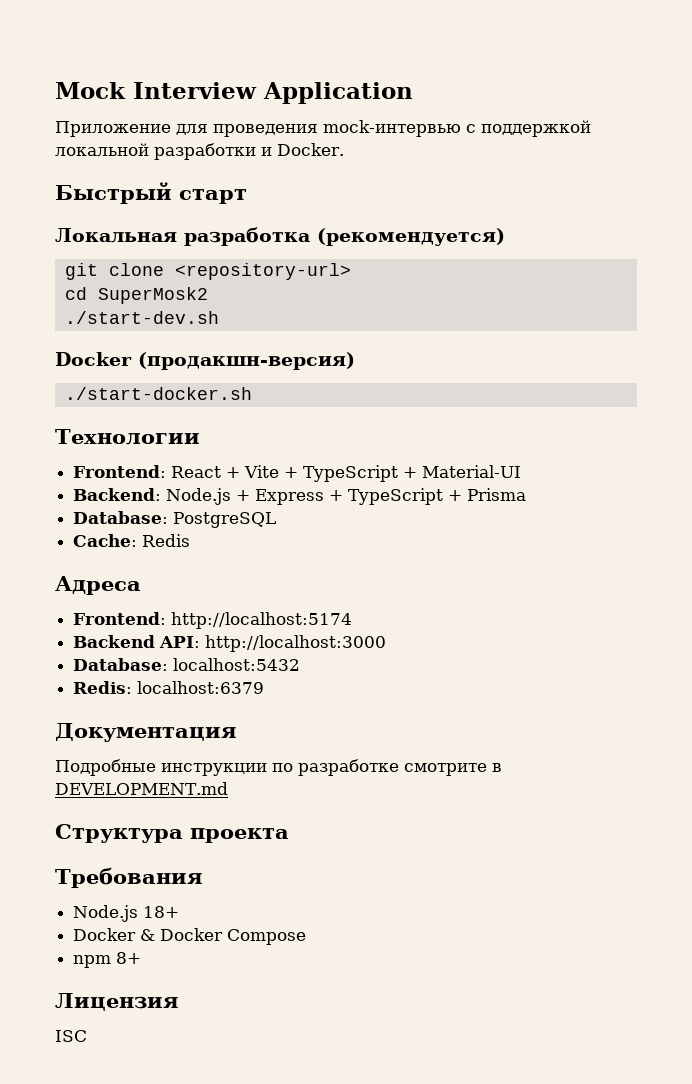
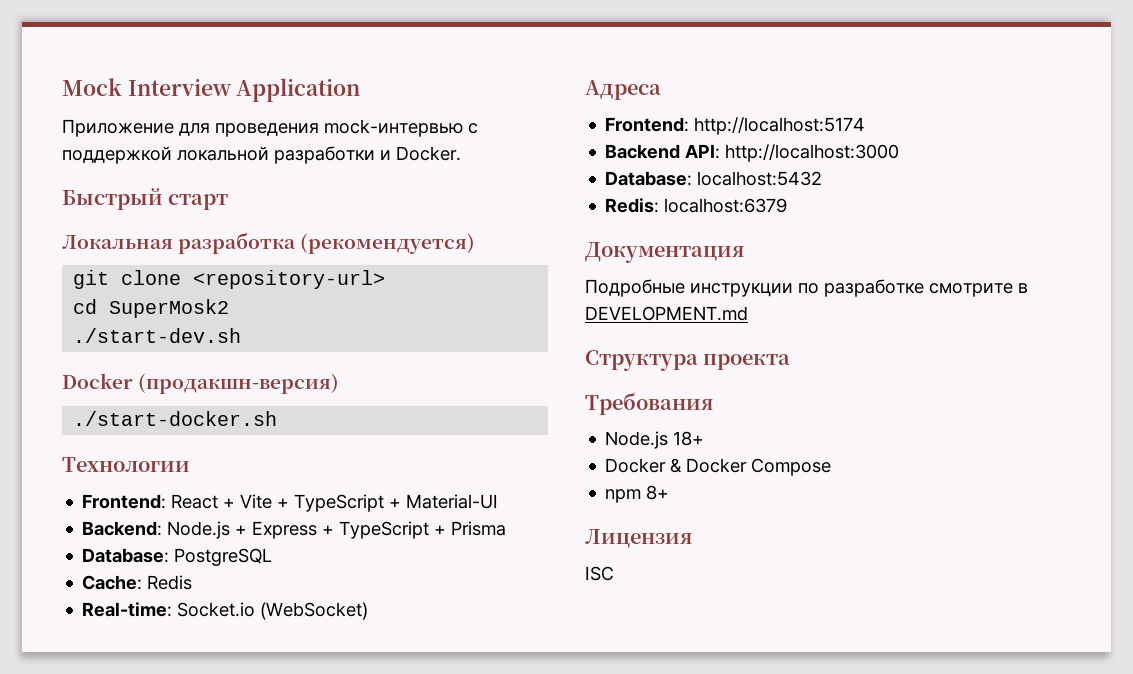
(191, 540) none -> [82,602,369,620] // Real-time: Socket.io (WebSocket)

